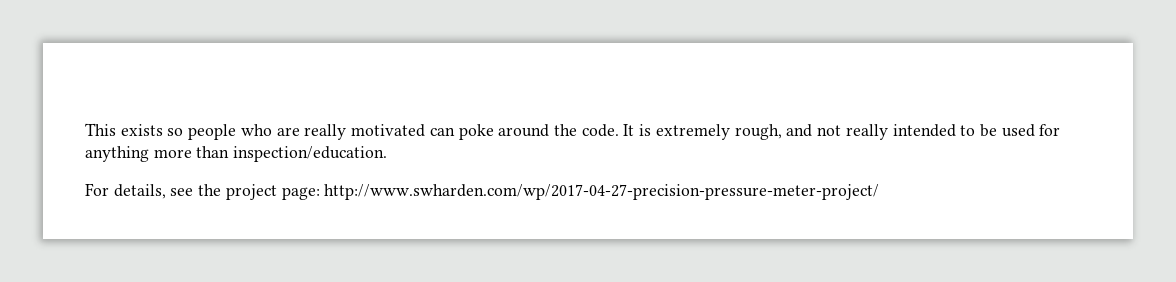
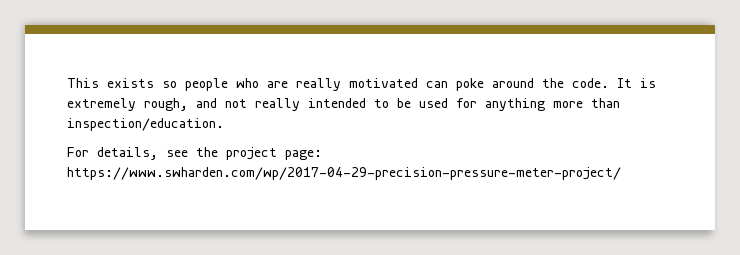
[324,184,880,200] http://www.swharden.com/wp/2017-04-27-precision-pressure-meter-project/ -> [67,167,621,180] https://www.swharden.com/wp/2017-04-29-precision-pressure-meter-project/

